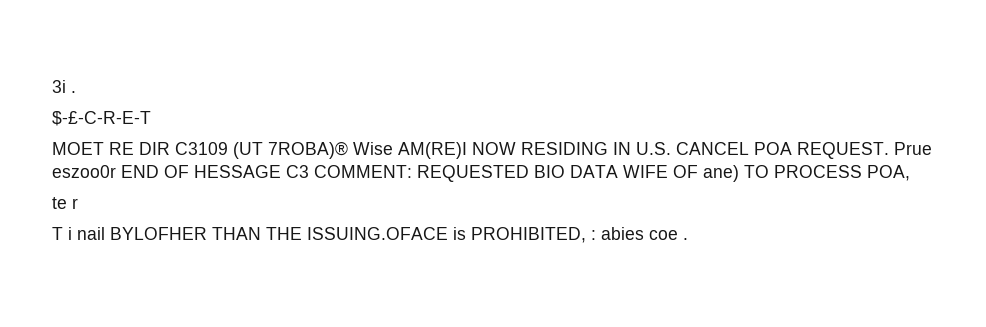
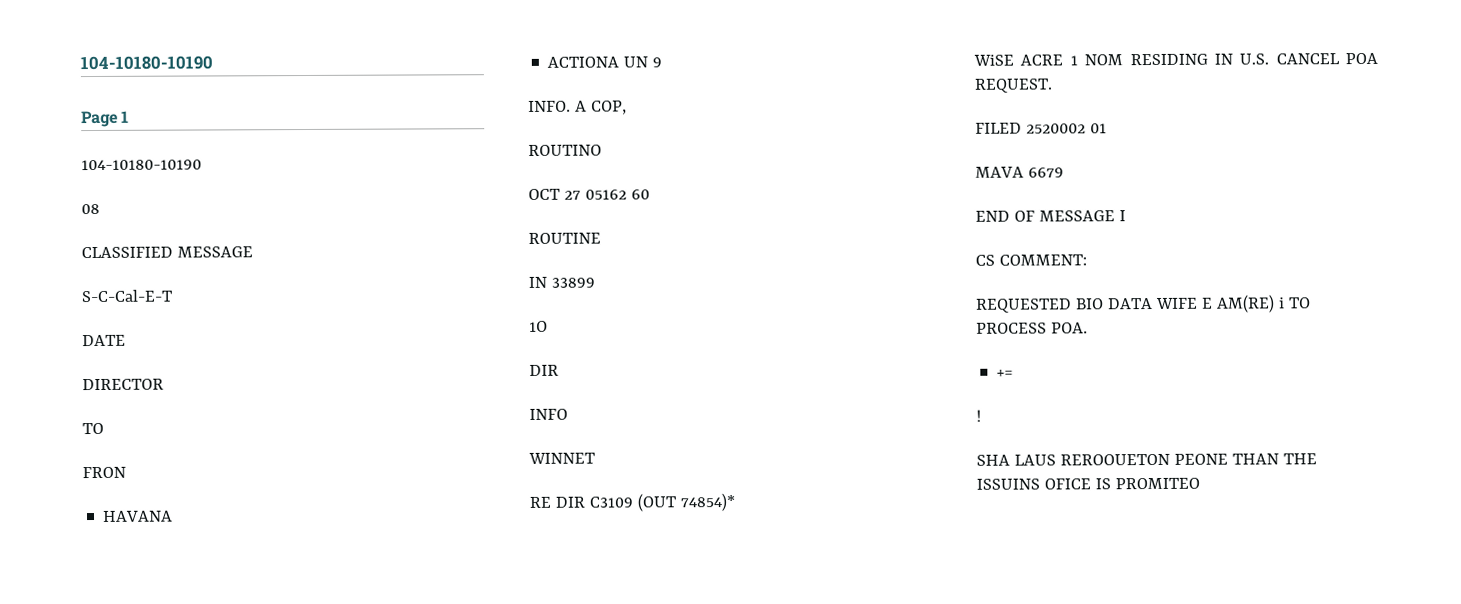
[52,80,76,93] [52,111,151,126] [52,141,516,159] 3i . // $-£-C-R-E-T // MOET RE DIR C3109 (UT 7ROBA)® Wise AM(RE)I NOW -> [80,55,213,71] [81,110,130,128] [81,159,202,171] [81,203,100,215] [81,246,253,259] [81,289,172,303] [82,334,126,347] [82,378,164,391] [82,422,104,435] [82,466,126,479] [102,510,174,522] [547,56,663,68] [528,100,627,115] [528,144,602,156] [528,188,650,200] [528,232,601,244] [528,276,595,288] [529,320,548,332] [529,364,559,376] [529,408,568,420] [528,452,595,464] [529,492,735,512] [973,54,1124,66] 104-10180-10190 // Page 1 // 104-10180-10190 // 08 // CLASSIFIED MESSAGE // S-C-Cal-E-T // DATE // DIRECTOR // TO // FRON // HAVANA // ACTIONA UN 9 // INFO. A COP, // ROUTINO // OCT 27 05162 60 // ROUTINE // IN 33899 // 1O // DIR // INFO // WINNET // RE DIR C3109 (OUT 74854)* // WiSE ACRE 1 NOM
[894,142,932,155] [52,165,309,178] Prue eszoo0r END OF HESSAGE C3 -> [975,122,1107,134] [975,166,1064,178] [975,210,1126,222] [975,254,995,266] // FILED 2520002 01 // MAVA 6679 // END OF MESSAGE I // CS
(412, 171) none -> (1087, 260) //
[673,165,910,182] [52,197,78,209] [52,227,688,243] OF ane) TO PROCESS POA, // te r // T i nail BYLOFHER THAN THE ISSUING.OFACE is PROHIBITED, : abies coe . -> [1200,294,1311,313] [976,322,1088,334] [996,369,1014,378] [976,409,982,422] [976,453,1317,466] [976,477,1200,490] E AM(RE) i TO PROCESS POA. // += // ! // SHA LAUS REROOUETON PEONE THAN THE ISSUINS OFICE IS PROMITEO

